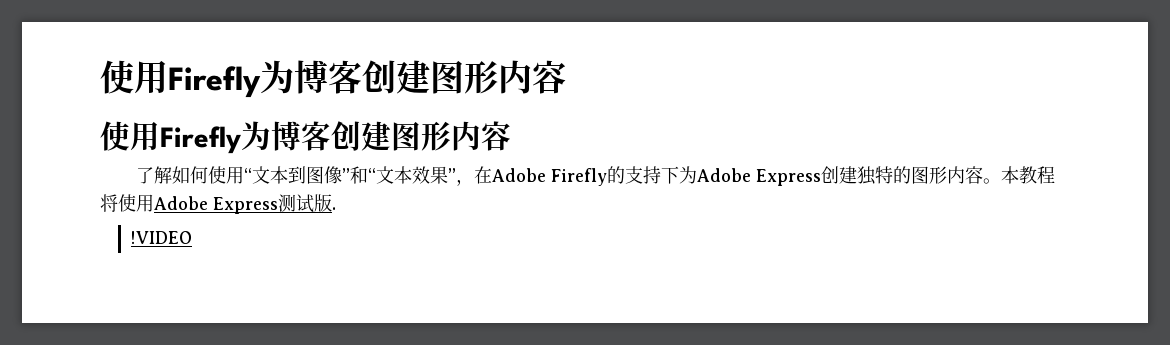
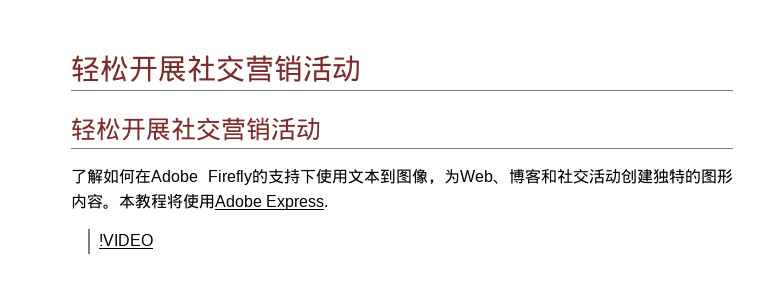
[100,60,566,98] [100,121,511,154] [135,166,474,186] 使用Firefly为博客创建图形内容 // 使用Firefly为博客创建图形内容 // 了解如何使用“文本到图像”和“文本效果”， -> [71,55,361,82] [71,117,321,141] [71,169,135,184] 轻松开展社交营销活动 // 轻松开展社交营销活动 // 了解如何
[678,166,821,186] 为Adobe Express -> [315,168,621,184] 使用文本到图像，为Web、博客和社交活动
[213,194,336,214] Express测试版. -> [266,195,329,210] Express.

